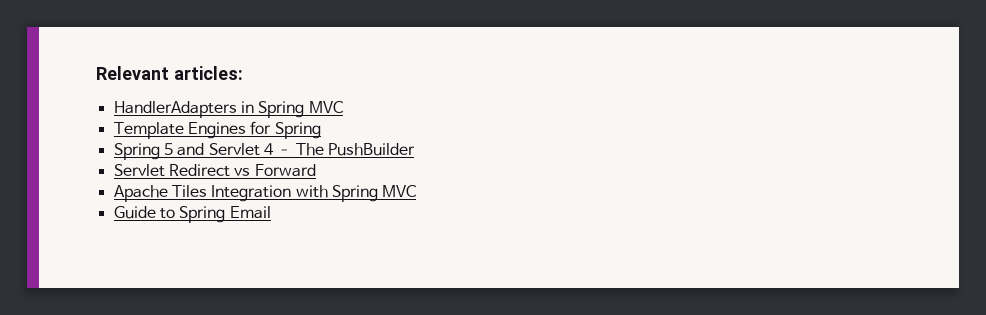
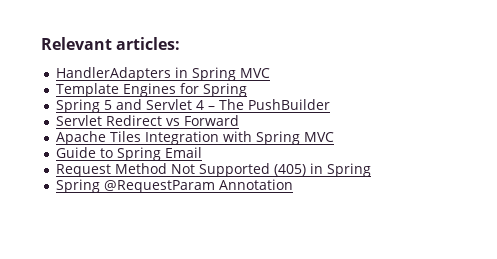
(271, 212) none -> [55,163,371,177] [55,179,293,193] // Request Method Not Supported (405) in Spring // Spring @RequestParam Annotation

